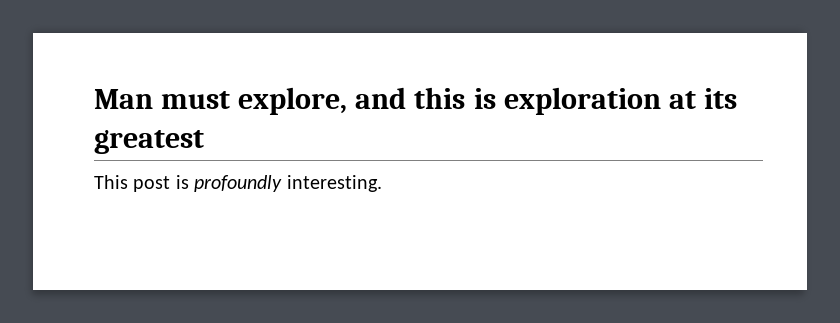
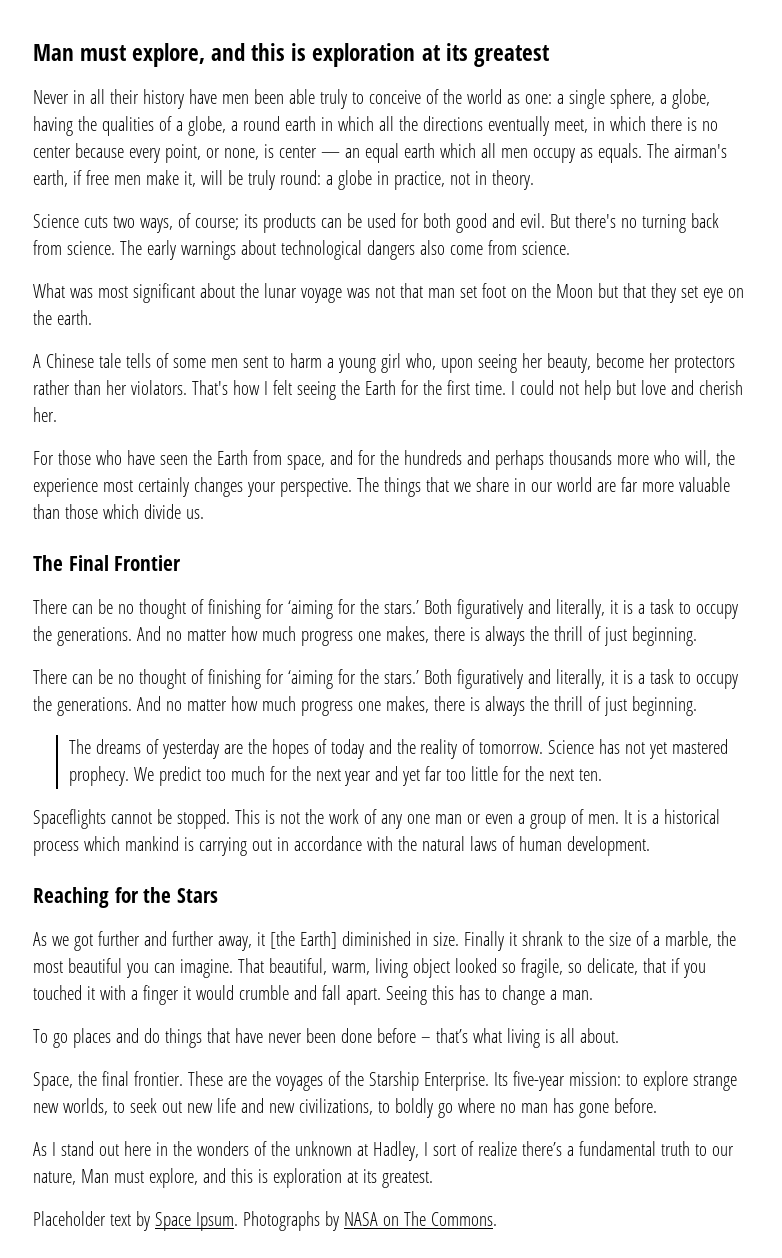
[94,175,382,192] This post is profoundly interesting. -> [33,89,710,109] [33,116,718,136] [33,143,727,163] [33,170,534,190] [33,213,719,233] [33,240,570,260] [33,283,744,303] [33,310,92,325] [33,353,735,373] [33,380,743,400] [33,407,57,422] [33,450,735,470] [33,477,730,497] [33,504,204,519] [33,555,182,571] [33,599,738,619] [33,626,697,646] [33,669,738,689] [33,696,697,716] [68,739,729,759] [68,766,603,786] [33,809,720,829] [33,836,650,856] [33,887,218,908] [33,931,736,951] [33,958,706,978] [33,985,593,1005] [33,1028,619,1048] [33,1071,737,1091] [33,1098,657,1118] [33,1141,734,1161] [33,1168,433,1188] [33,1211,497,1231] Never in all their history have men been able truly to conceive of the world as one: a single sphere, a globe, having the qualities of a globe, a round earth in which all the directions eventually meet, in which there is no center because every point, or none, is center — an equal earth which all men occupy as equals. The airman's earth, if free men make it, will be truly round: a globe in practice, not in theory. // Science cuts two ways, of course; its products can be used for both good and evil. But there's no turning back from science. The early warnings about technological dangers also come from science. // What was most significant about the lunar voyage was not that man set foot on the Moon but that they set eye on the earth. // A Chinese tale tells of some men sent to harm a young girl who, upon seeing her beauty, become her protectors rather than her violators. That's how I felt seeing the Earth for the first time. I could not help but love and cherish her. // For those who have seen the Earth from space, and for the hundreds and perhaps thousands more who will, the experience most certainly changes your perspective. The things that we share in our world are far more valuable than those which divide us. // The Final Frontier // There can be no thought of finishing for ‘aiming for the stars.’ Both figuratively and literally, it is a task to occupy the generations. And no matter how much progress one makes, there is always the thrill of just beginning. // There can be no thought of finishing for ‘aiming for the stars.’ Both figuratively and literally, it is a task to occupy the generations. And no matter how much progress one makes, there is always the thrill of just beginning. // The dreams of yesterday are the hopes of today and the reality of tomorrow. Science has not yet mastered prophecy. We predict too much for the next year and yet far too little for the next ten. // Spaceflights cannot be stopped. This is not the work of any one man or even a group of men. It is a historical process which mankind is carrying out in accordance with the natural laws of human development. // Reaching for the Stars // As we got further and further away, it [the Earth] diminished in size. Finally it shrank to the size of a marble, the most beautiful you can imagine. That beautiful, warm, living object looked so fragile, so delicate, that if you touched it with a finger it would crumble and fall apart. Seeing this has to change a man. // To go places and do things that have never been done before – that’s what living is all about. // Space, the final frontier. These are the voyages of the Starship Enterprise. Its five-year mission: to explore strange new worlds, to seek out new life and new civilizations, to boldly go where no man has gone before. // As I stand out here in the wonders of the unknown at Hadley, I sort of realize there’s a fundamental truth to our nature, Man must explore, and this is exploration at its greatest. // Placeholder text by Space Ipsum. Photographs by NASA on The Commons.

